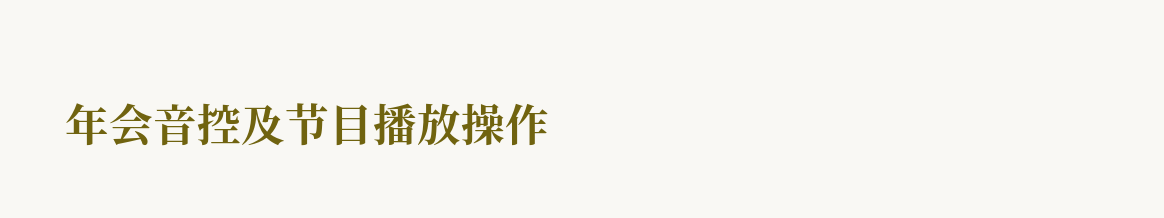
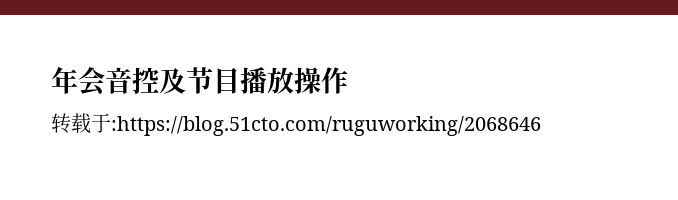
(549, 124) none -> [51,113,541,136] // 转载于:https://blog.51cto.com/ruguworking/2068646

